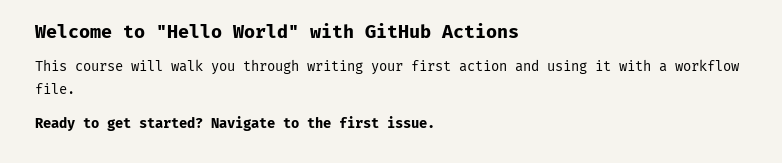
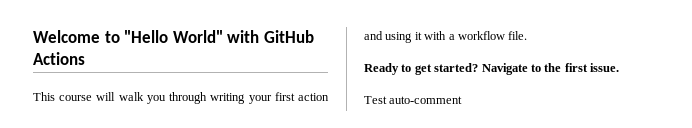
(435, 122) none -> [364,96,463,104] // Test auto-comment

